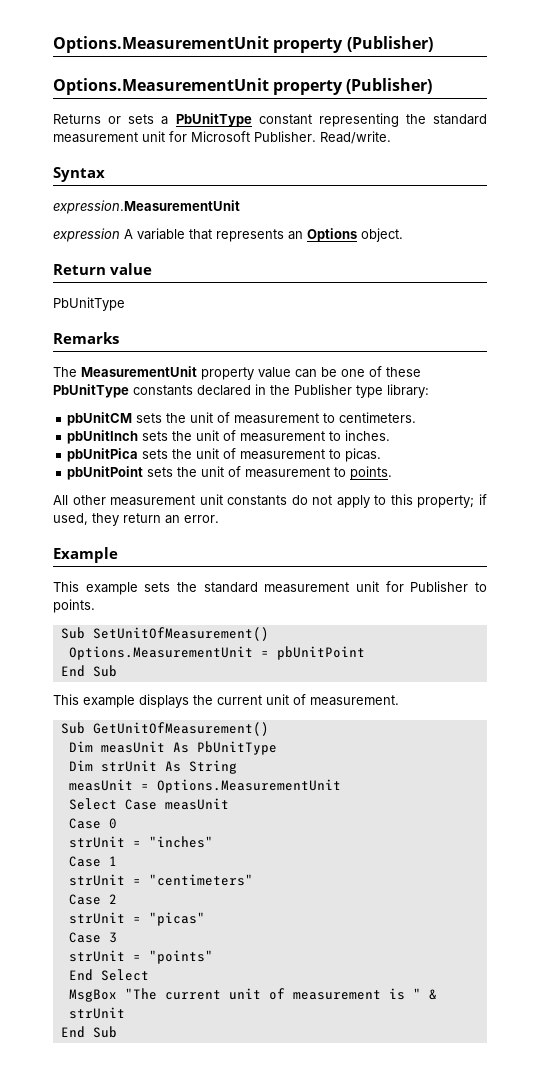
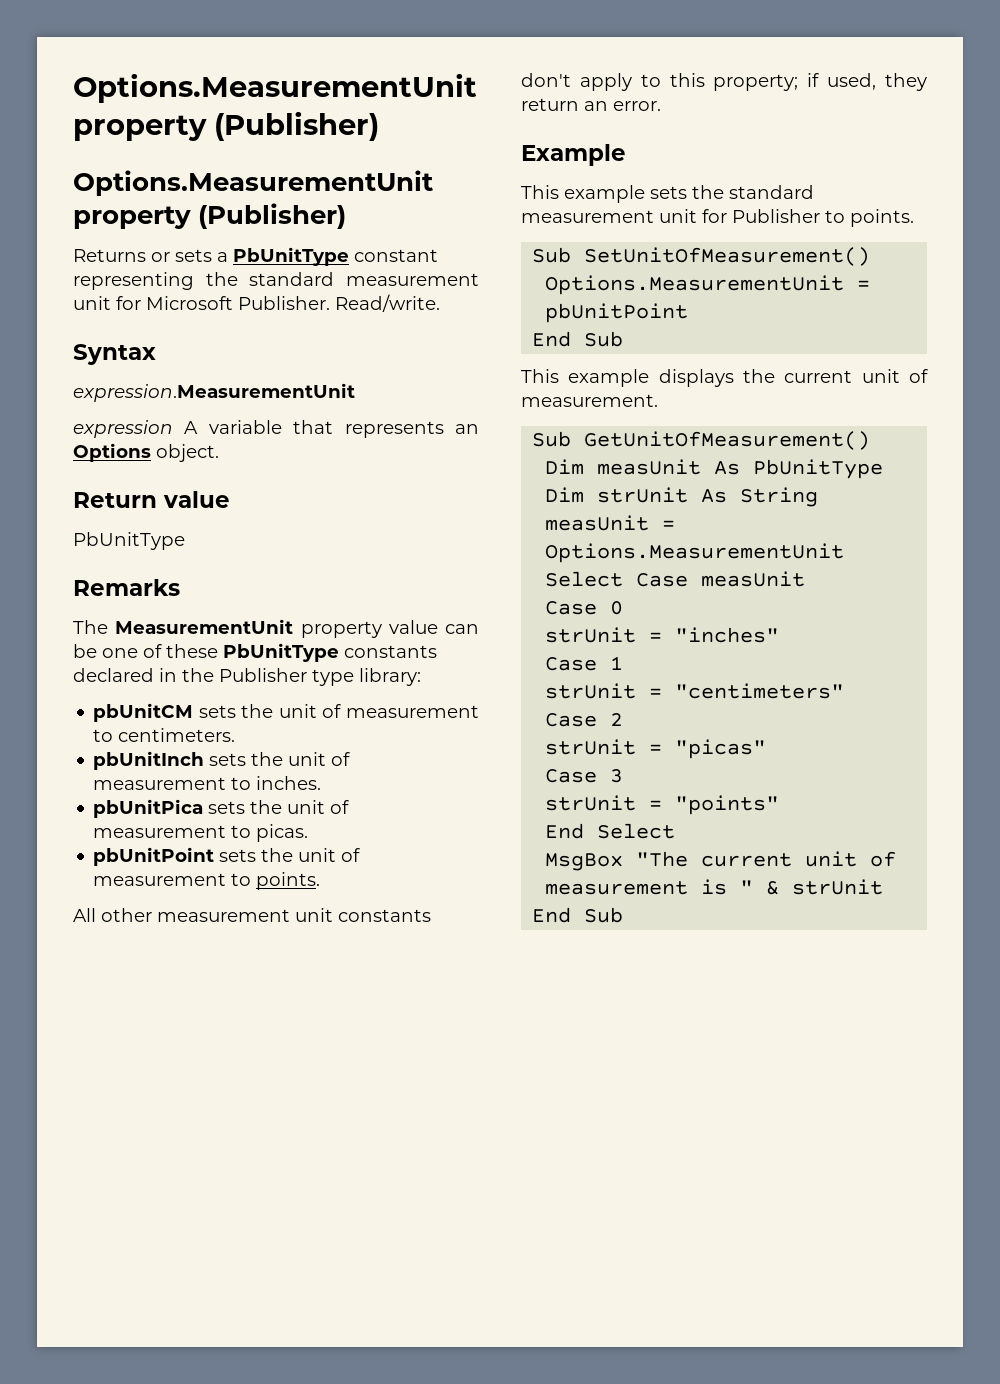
[291,495,333,505] do not -> [521,73,571,87] don't

